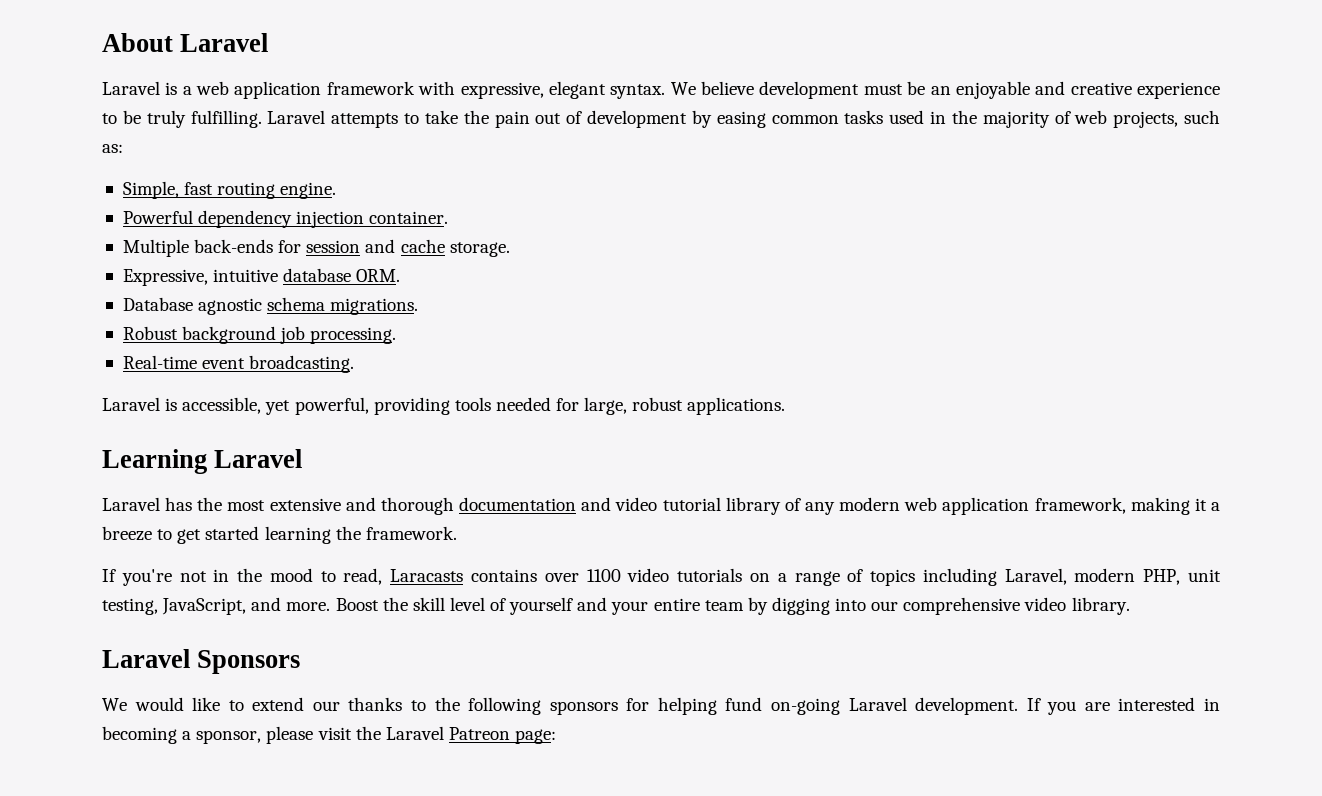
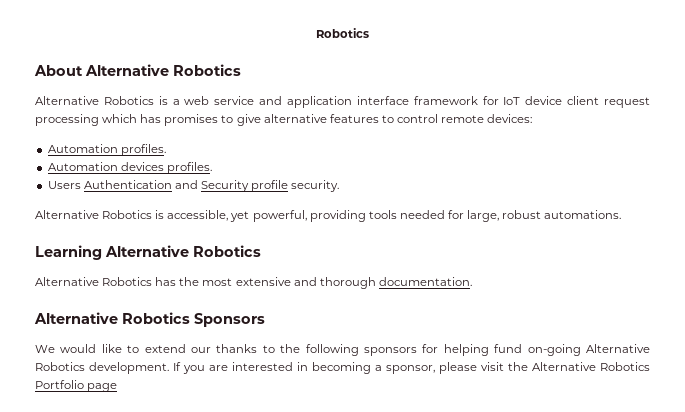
[102,33,269,52] [102,81,1220,99] [102,110,1221,128] [102,144,123,153] [122,181,337,199] [122,210,449,228] [122,239,510,257] [122,268,401,286] [122,297,419,315] [122,326,397,344] [122,355,355,373] [102,397,160,411] About Laravel // Laravel is a web application framework with expressive, elegant syntax. We believe development must be an enjoyable and creative experience to be truly fulfilling. Laravel attempts to take the pain out of development by easing common tasks used in the majority of web projects, such as: // Simple, fast routing engine. // Powerful dependency injection container. // Multiple back-ends for session and cache storage. // Expressive, intuitive database ORM. // Database agnostic schema migrations. // Robust background job processing. // Real-time event broadcasting. // Laravel -> [316,28,369,38] [34,64,241,76] [35,96,650,108] [35,114,533,126] [47,144,166,156] [47,162,212,174] [47,180,340,192] [35,210,153,219] Robotics // About Alternative Robotics // Alternative Robotics is a web service and application interface framework for IoT device client request processing which has promises to give alternative features to control remote devices: // Automation profiles. // Automation devices profiles. // Users Authentication and Security profile security. // Alternative Robotics
[687,397,786,415] applications. -> [544,210,622,219] automations.
[214,449,303,468] [102,497,160,511] Laravel // Laravel -> [105,245,261,257] [35,277,153,286] Alternative Robotics // Alternative Robotics
[459,497,1220,515] [102,526,457,544] [102,568,1221,586] [102,597,1130,615] [102,649,190,668] documentation and video tutorial library of any modern web application framework, making it a breeze to get started learning the framework. // If you're not in the mood to read, Laracasts contains over 1100 video tutorials on a range of topics including Laravel, modern PHP, unit testing, JavaScript, and more. Boost the skill level of yourself and your entire team by digging into our comprehensive video library. // Laravel -> [378,277,472,286] [34,312,190,324] documentation. // Alternative Robotics
[848,697,907,711] Laravel -> [585,344,650,353] [35,362,85,371] Alternative Robotics
[385,726,557,744] Laravel Patreon page: -> [532,362,650,371] [35,380,118,392] Alternative Robotics Portfolio page

